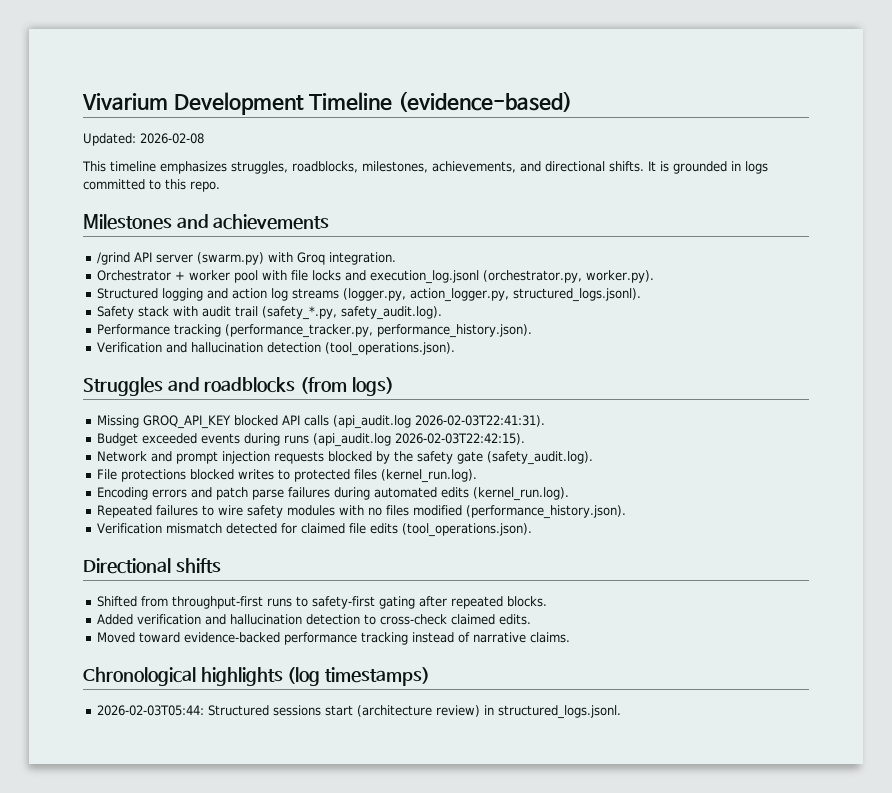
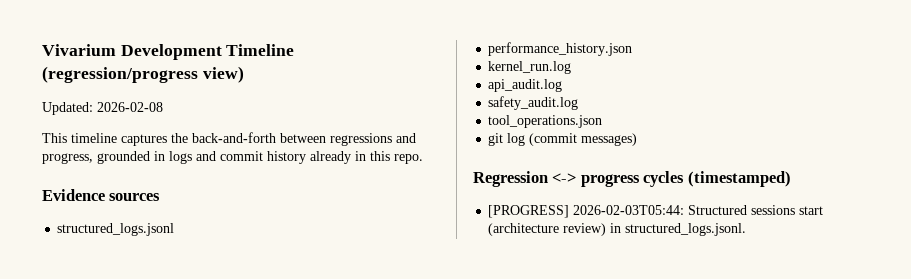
[397,91,572,112] (evidence-based) -> [42,66,244,83] (regression/progress view)
[160,161,768,174] [83,179,220,192] [83,214,330,230] [97,252,397,265] [97,270,655,284] [97,288,642,302] [97,306,443,320] [97,324,533,338] [97,342,456,356] [83,377,394,396] [97,415,546,429] [97,433,526,447] [97,451,594,465] [97,469,478,483] [97,487,570,501] [97,505,627,519] [97,523,533,537] [83,558,221,574] [97,596,548,609] [97,614,532,625] [97,632,571,645] [83,667,431,686] emphasizes struggles, roadblocks, milestones, achievements, and directional shifts. It is grounded in logs committed to this repo. // Milestones and achievements // /grind API server (swarm.py) with Groq integration. // Orchestrator + worker pool with file locks and execution_log.jsonl (orchestrator.py, worker.py). // Structured logging and action log streams (logger.py, action_logger.py, structured_logs.jsonl). // Safety stack with audit trail (safety_*.py, safety_audit.log). // Performance tracking (performance_tracker.py, performance_history.json). // Verification and hallucination detection (tool_operations.json). // Struggles and roadblocks (from logs) // Missing GROQ_API_KEY blocked API calls (api_audit.log 2026-02-03T22:41:31). // Budget exceeded events during runs (api_audit.log 2026-02-03T22:42:15). // Network and prompt injection requests blocked by the safety gate (safety_audit.log). // File protections blocked writes to protected files (kernel_run.log). // Encoding errors and patch parse failures during automated edits (kernel_run.log). // Repeated failures to wire safety modules with no files modified (performance_history.json). // Verification mismatch detected for claimed file edits (tool_operations.json). // Directional shifts // Shifted from throughput-first runs to safety-first gating after repeated blocks. // Added verification and hallucination detection to cross-check claimed edits. // Moved toward evidence-backed performance tracking instead of narrative claims. // Chronological highlights (log timestamps) // -> [121,132,416,146] [42,151,423,164] [42,189,161,201] [57,223,175,236] [488,42,633,56] [488,61,572,74] [488,79,563,92] [488,96,579,110] [488,115,603,128] [488,133,638,146] [473,171,791,187] [488,205,570,218] captures the back-and-forth between regressions and progress, grounded in logs and commit history already in this repo. // Evidence sources // structured_logs.jsonl // performance_history.json // kernel_run.log // api_audit.log // safety_audit.log // tool_operations.json // git log (commit messages) // Regression <-> progress cycles (timestamped) // [PROGRESS]

